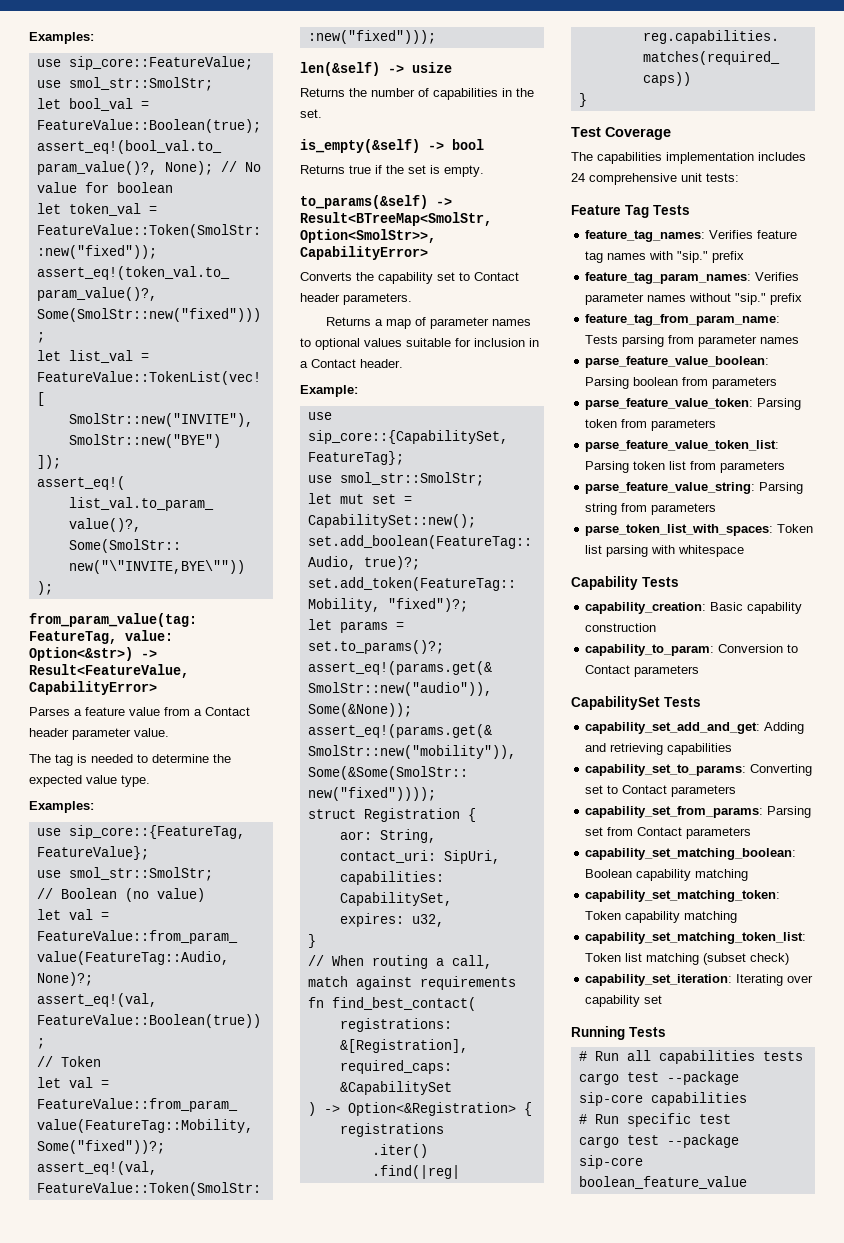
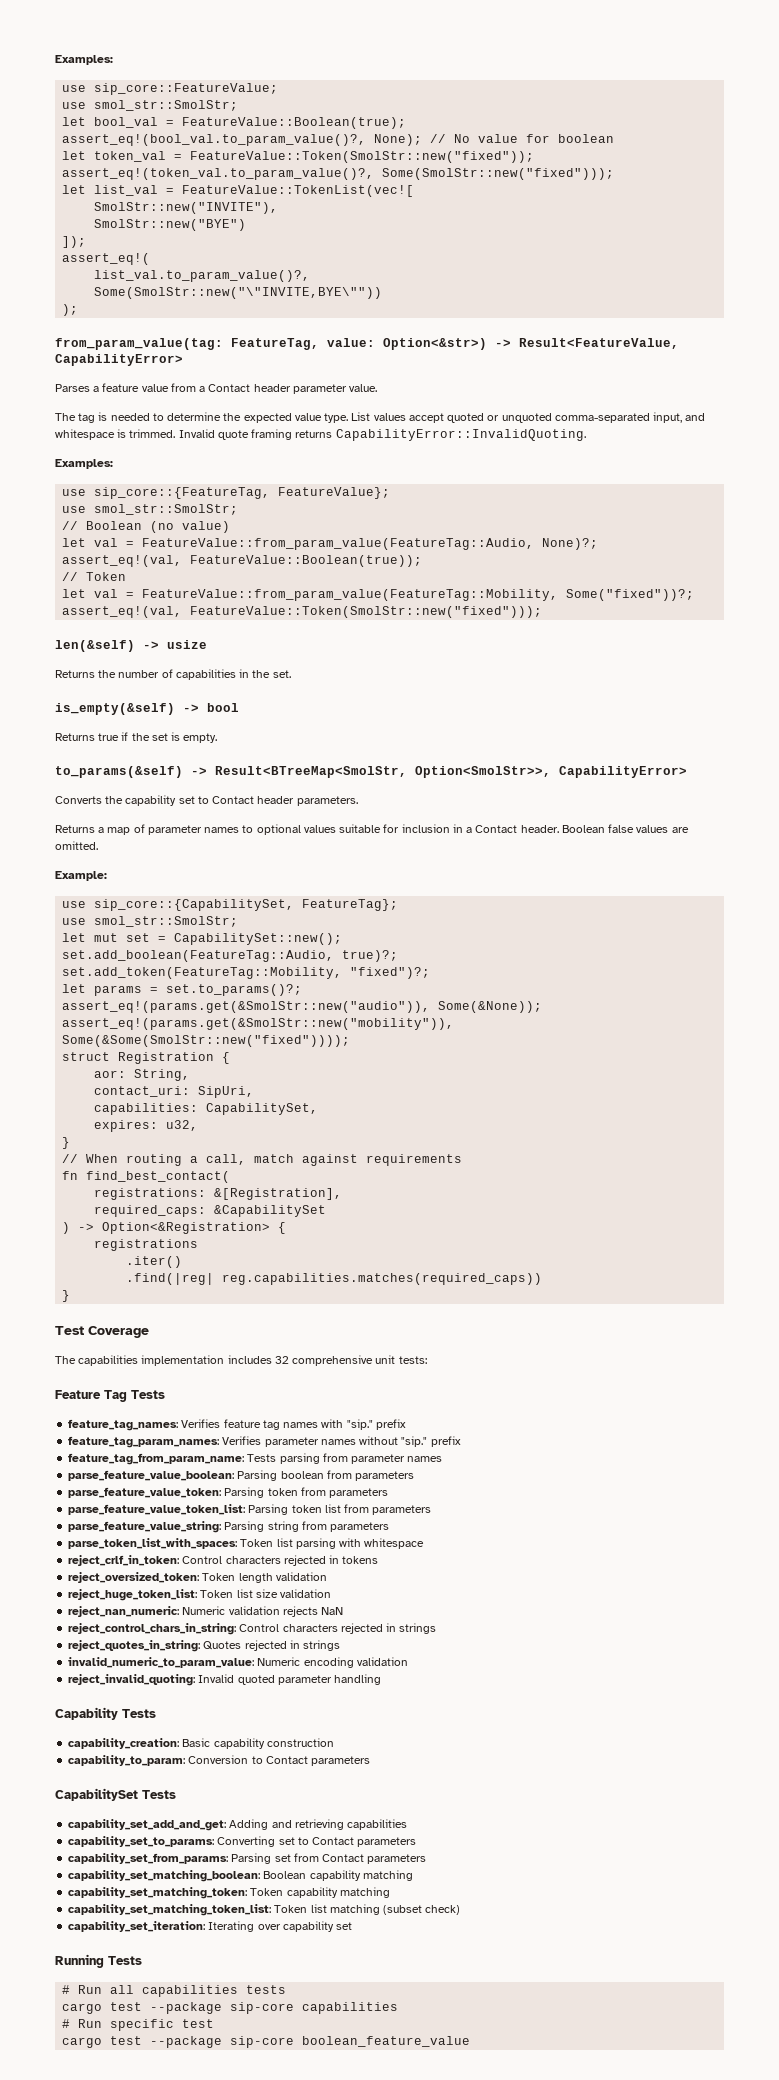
(150, 781) none -> [351,412,706,423] [55,429,586,441] List values accept quoted or unquoted comma-separated input, and whitespace is trimmed. Invalid quote framing returns CapabilityError::InvalidQuoting.
(403, 363) none -> [561,824,689,833] [55,841,98,850] Boolean false values are omitted.
[571,173,585,182] 24 -> [274,1356,289,1364] 32
(745, 551) none -> [68,1555,379,1566] [68,1572,327,1583] [68,1589,332,1601] [68,1606,344,1617] [68,1623,437,1635] [68,1640,341,1652] [68,1657,408,1668] [68,1674,382,1686] // reject_crlf_in_token: Control characters rejected in tokens // reject_oversized_token: Token length validation // reject_huge_token_list: Token list size validation // reject_nan_numeric: Numeric validation rejects NaN // reject_control_chars_in_string: Control characters rejected in strings // reject_quotes_in_string: Quotes rejected in strings // invalid_numeric_to_param_value: Numeric encoding validation // reject_invalid_quoting: Invalid quoted parameter handling

